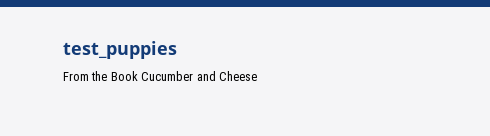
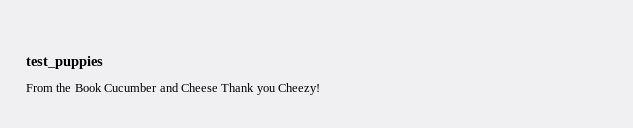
(257, 76) none -> [221,83,320,95] Thank you Cheezy!

